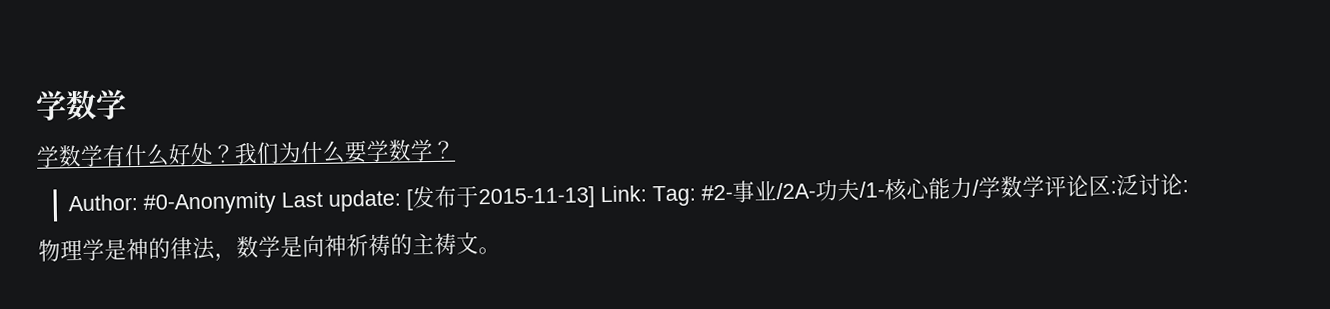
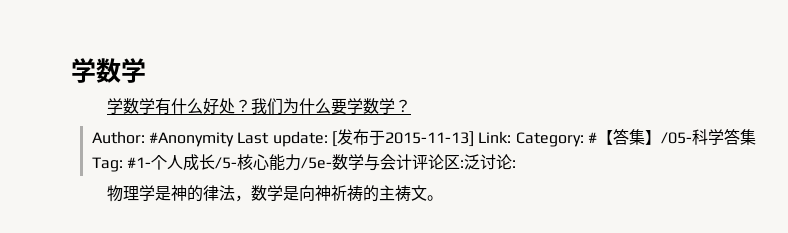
[142,191,276,215] #0-Anonymity -> [148,132,234,147] #Anonymity
[651,175,1045,207] Tag: #2-事业/2A-功夫/1-核心能力/学数学 -> [515,129,756,147] [91,154,412,172] Category: #【答集】/05-科学答集Tag: #1-个人成长/5-核心能力/5e-数学与会计

